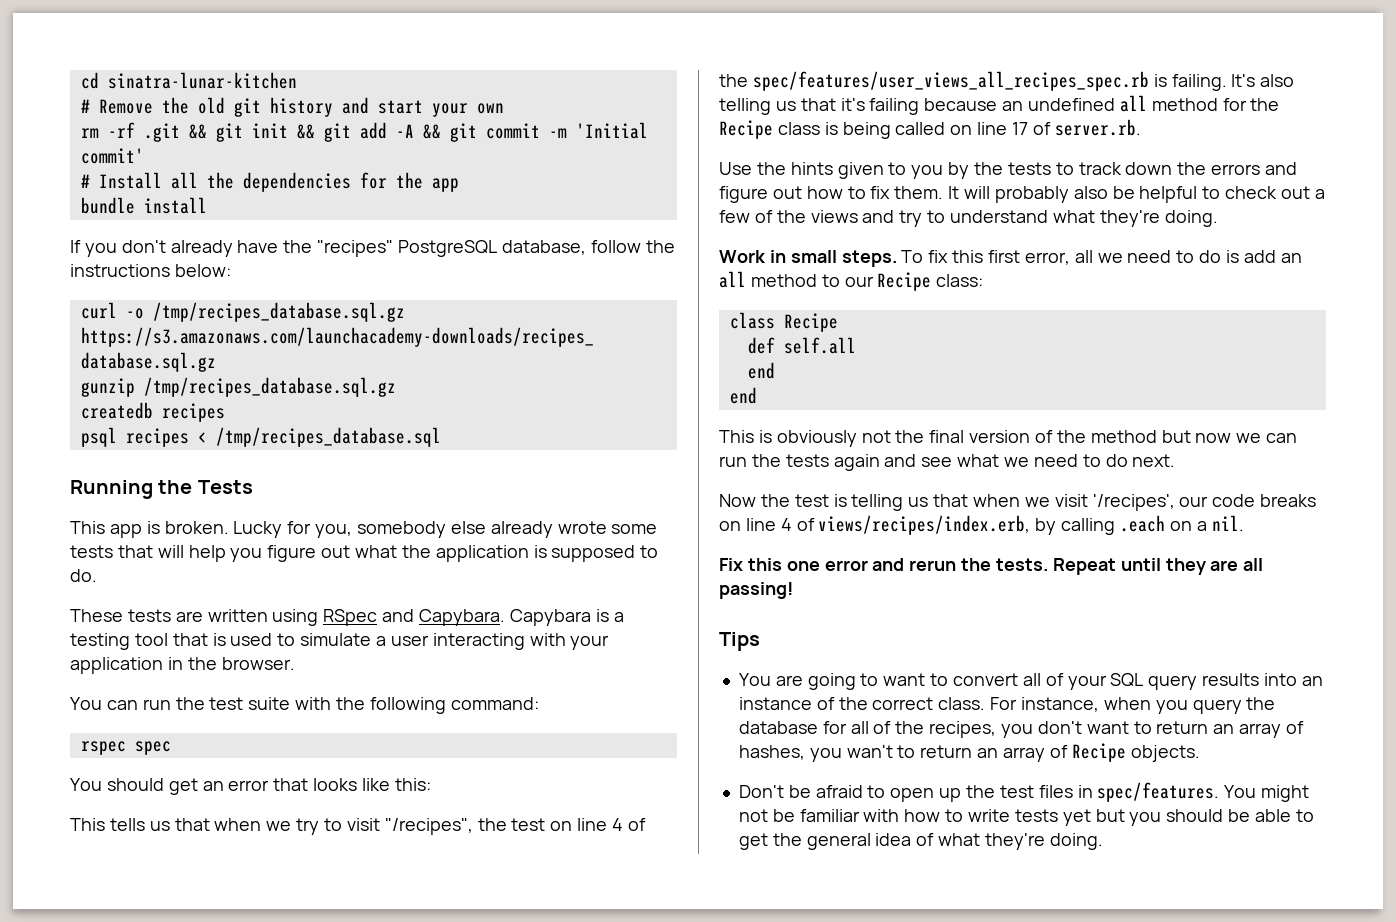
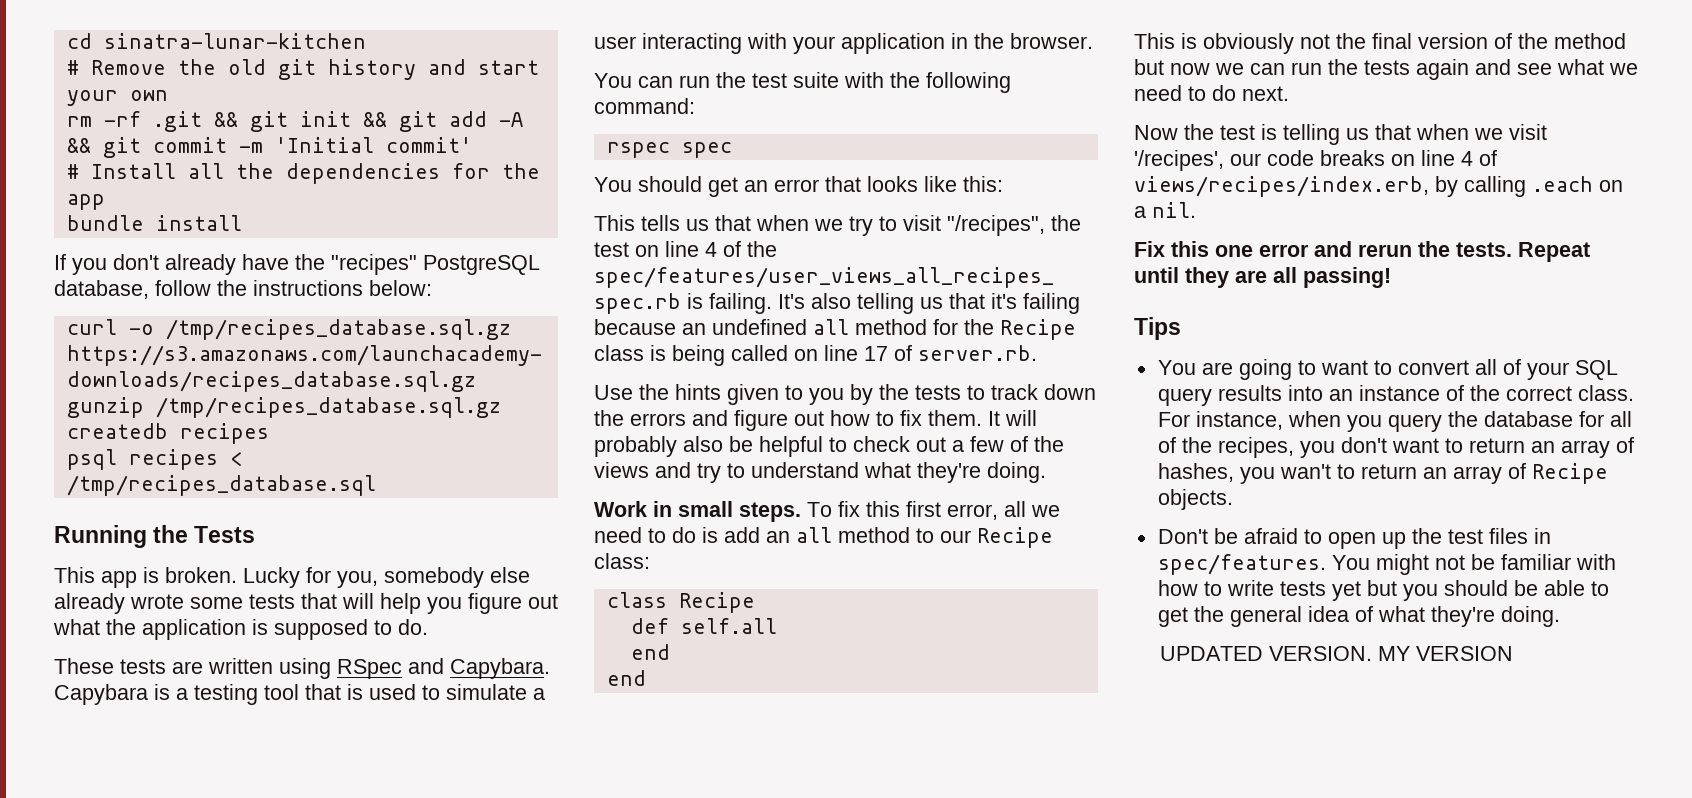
(1103, 841) none -> [1159,646,1513,661] // UPDATED VERSION. MY VERSION

